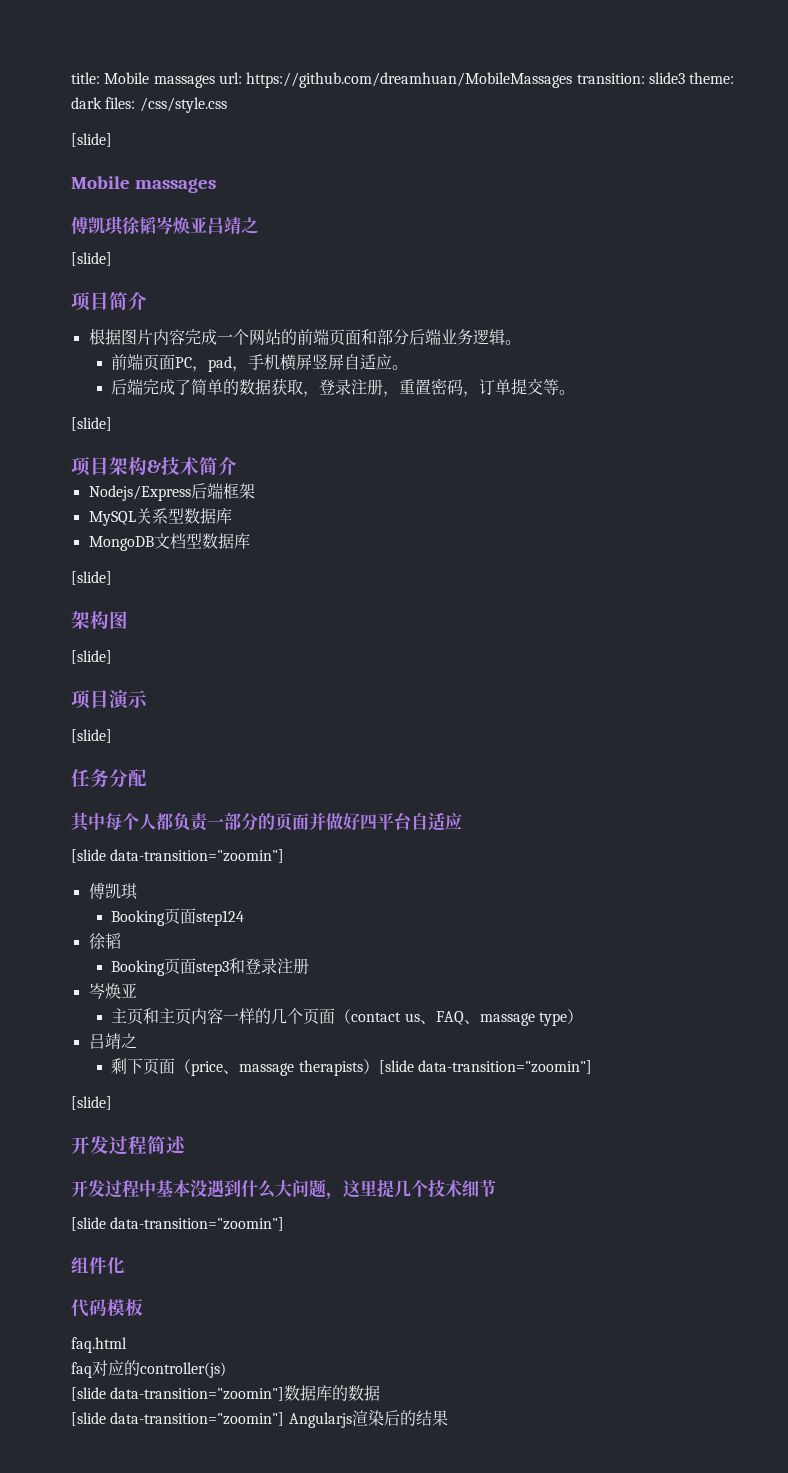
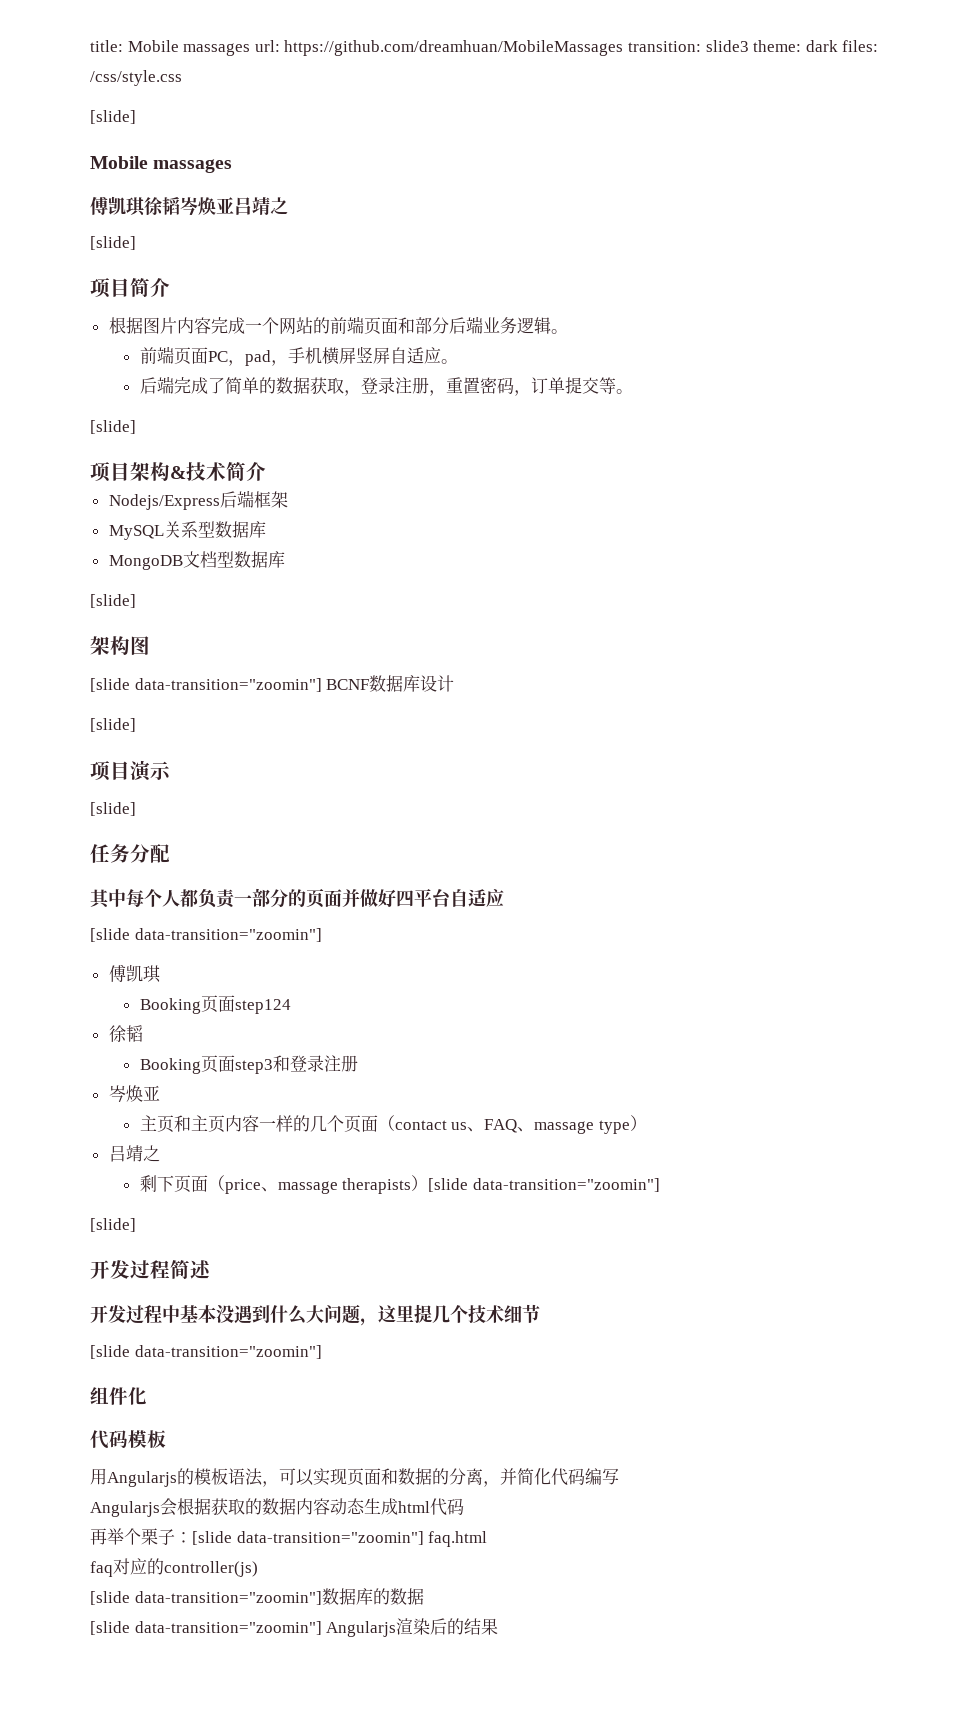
(128, 620) none -> [90,675,455,692] // [slide data-transition="zoomin"] BCNF数据库设计
(143, 1307) none -> [90,1468,619,1487] [90,1498,464,1517] [90,1528,424,1545] 用Angularjs的模板语法，可以实现页面和数据的分离，并简化代码编写 // Angularjs会根据获取的数据内容动态生成html代码 // 再举个栗子：[slide data-transition="zoomin"]

